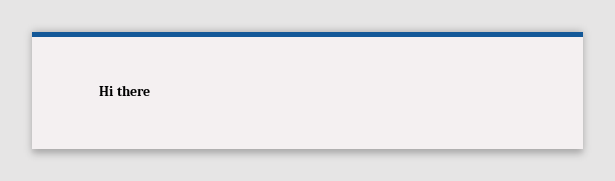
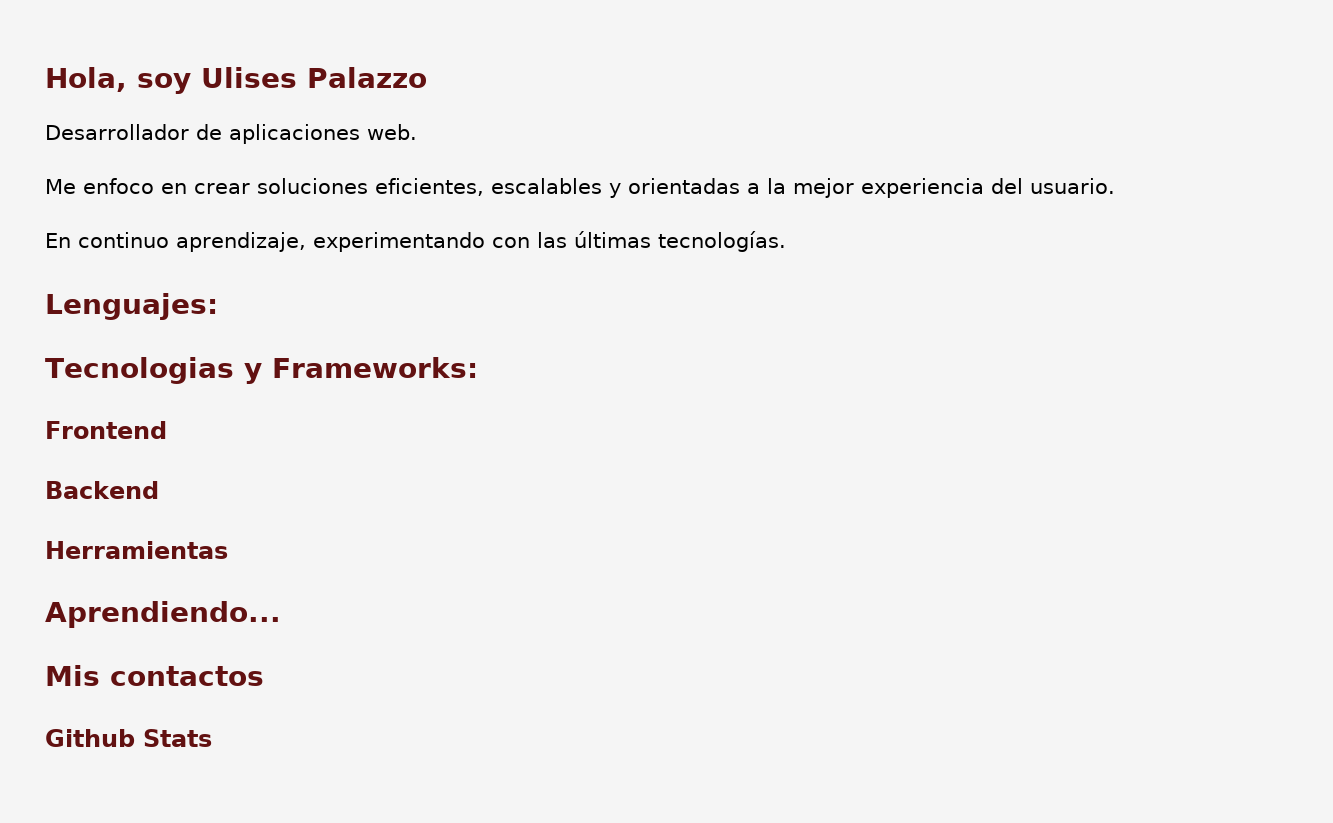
[99,85,150,96] Hi there -> [45,67,427,94] [45,124,417,144] [45,178,1115,198] [45,231,786,252] [45,293,218,320] [45,357,478,384] [45,421,167,439] [45,481,159,499] [45,541,228,559] [45,601,281,628] [45,665,264,686] [45,729,212,747] Hola, soy Ulises Palazzo // Desarrollador de aplicaciones web. // Me enfoco en crear soluciones eficientes, escalables y orientadas a la mejor experiencia del usuario. // En continuo aprendizaje, experimentando con las últimas tecnologías. // Lenguajes: // Tecnologias y Frameworks: // Frontend // Backend // Herramientas // Aprendiendo... // Mis contactos // Github Stats

